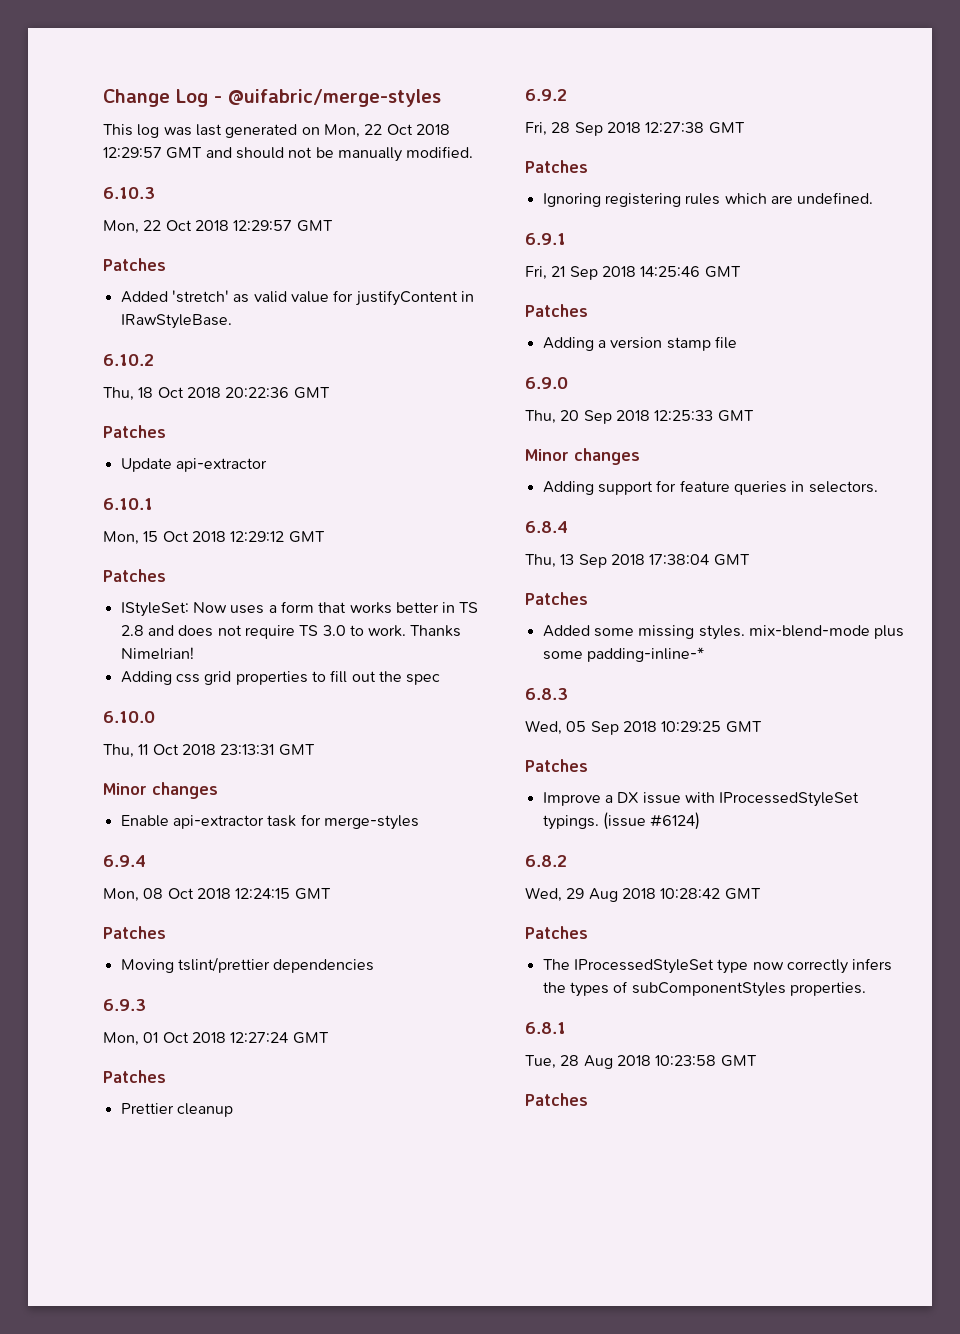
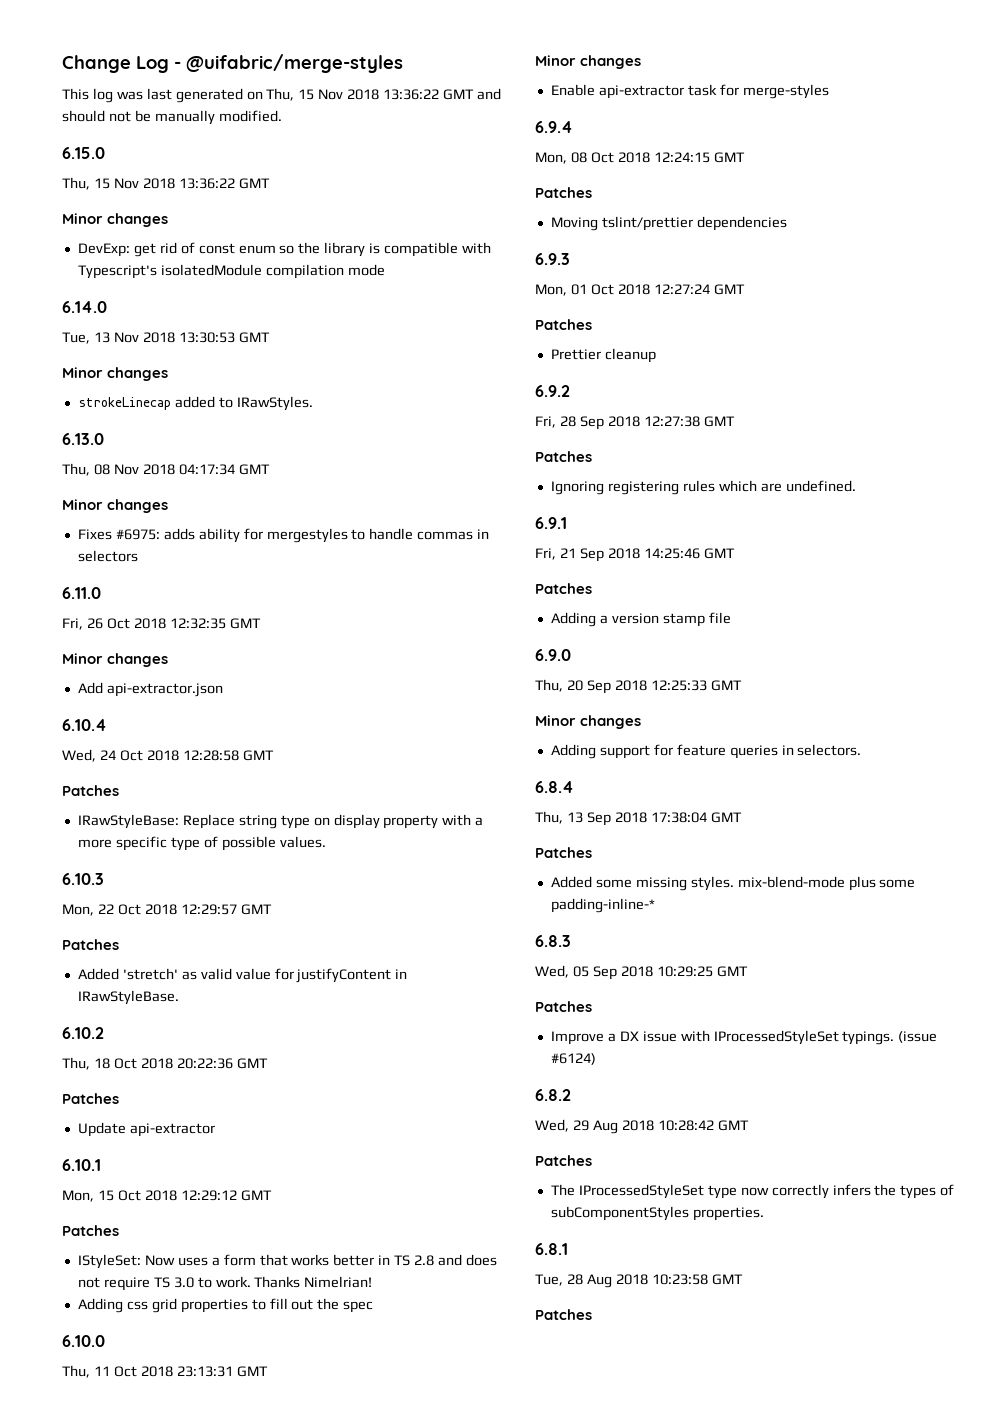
[323,124,450,138] [103,147,162,158] Mon, 22 Oct 2018 12:29:57 -> [266,88,440,101] Thu, 15 Nov 2018 13:36:22
(474, 152) none -> [62,147,105,159] [62,177,270,190] [62,213,169,227] [77,242,492,257] [77,264,385,279] [62,301,107,313] [62,332,270,344] [62,367,169,381] [77,396,313,411] [62,433,104,445] [62,463,270,476] [62,499,169,513] [77,528,490,543] [77,550,138,562] [62,587,101,599] [62,618,261,630] [62,653,169,667] [77,682,223,697] [62,719,107,731] [62,749,274,762] [62,785,119,796] [77,814,484,829] [77,836,326,851] // 6.15.0 // Thu, 15 Nov 2018 13:36:22 GMT // Minor changes // DevExp: get rid of const enum so the library is compatible with Typescript's isolatedModule compilation mode // 6.14.0 // Tue, 13 Nov 2018 13:30:53 GMT // Minor changes // strokeLinecap added to IRawStyles. // 6.13.0 // Thu, 08 Nov 2018 04:17:34 GMT // Minor changes // Fixes #6975: adds ability for mergestyles to handle commas in selectors // 6.11.0 // Fri, 26 Oct 2018 12:32:35 GMT // Minor changes // Add api-extractor.json // 6.10.4 // Wed, 24 Oct 2018 12:28:58 GMT // Patches // IRawStyleBase: Replace string type on display property with a more specific type of possible values.

